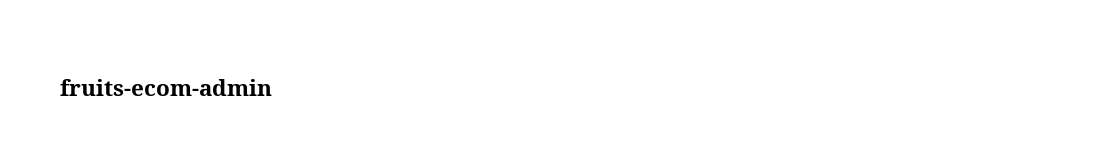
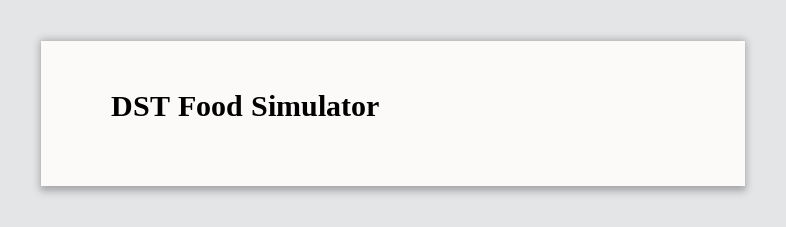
[60,79,272,96] fruits-ecom-admin -> [111,95,380,116] DST Food Simulator

